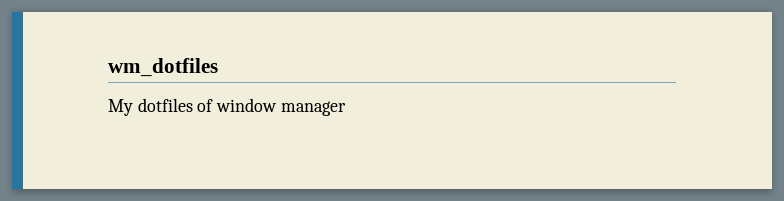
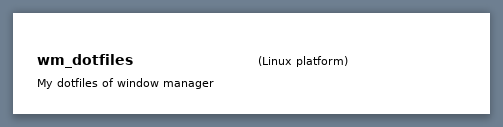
(346, 108) none -> [258,56,348,67] (Linux platform)

